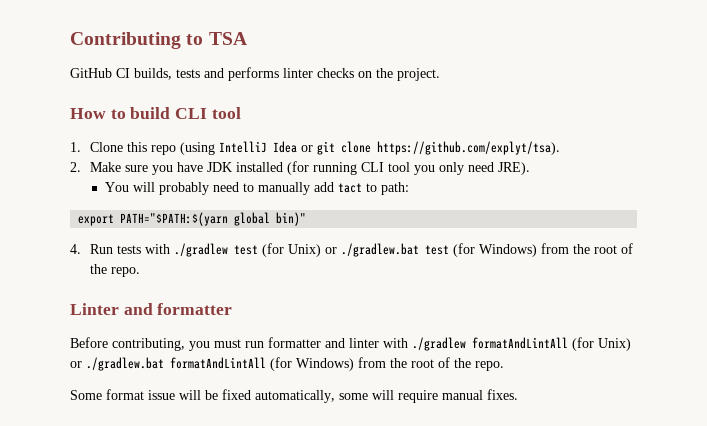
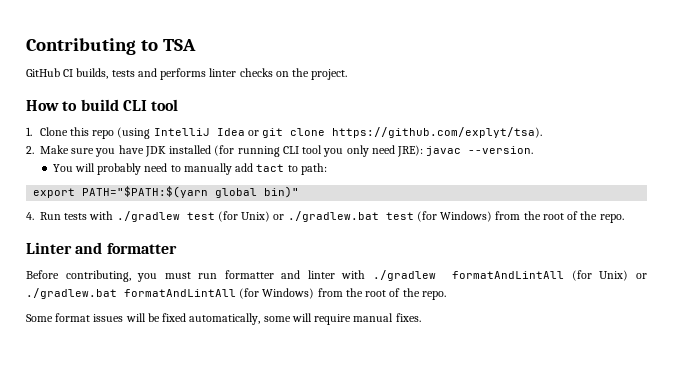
[497,162,530,175] JRE). -> [397,145,534,157] JRE): javac --version.
[148,390,175,400] issue -> [93,314,124,322] issues

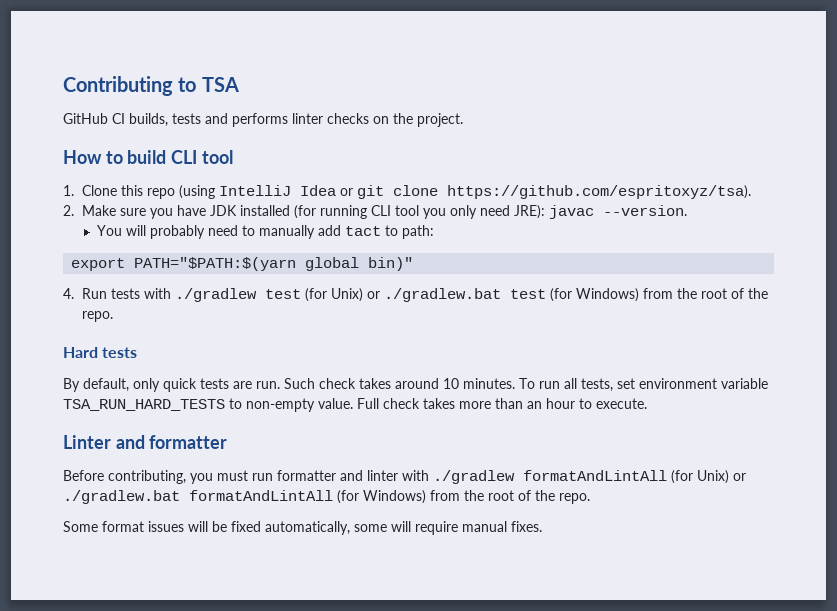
[331,127,542,138] https://github.com/explyt/tsa). -> [446,185,751,199] https://github.com/espritoxyz/tsa).
(624, 218) none -> [63,347,138,358] [63,378,768,392] [63,398,647,412] // Hard tests // By default, only quick tests are run. Such check takes around 10 minutes. To run all tests, set environment variable TSA_RUN_HARD_TESTS to non-empty value. Full check takes more than an hour to execute.

